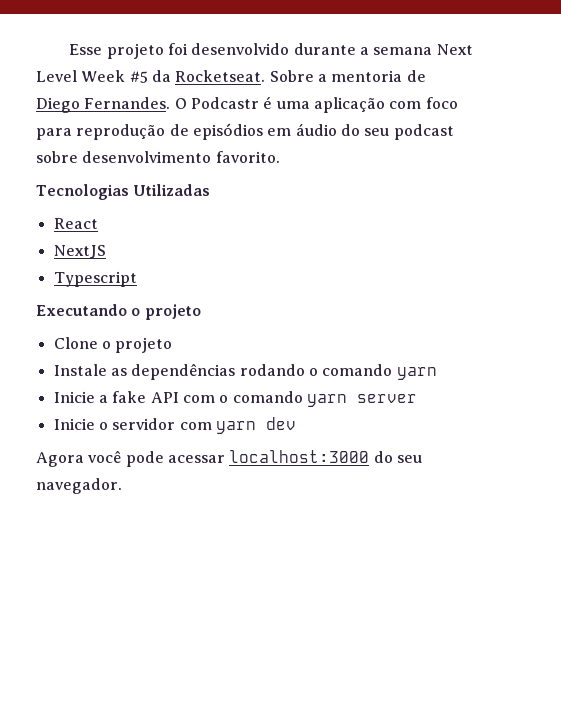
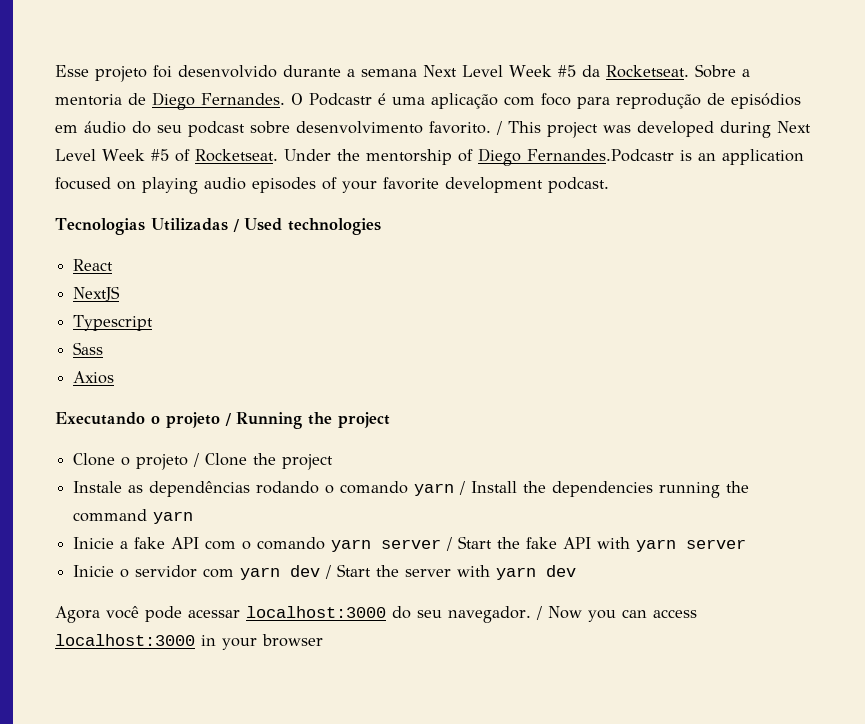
(280, 157) none -> [496,121,811,138] [55,148,804,166] [55,177,609,194] / This project was developed during Next Level Week #5 of Rocketseat. Under the mentorship of Diego Fernandes.Podcastr is an application focused on playing audio episodes of your favorite development podcast.
(211, 190) none -> [232,218,381,235] / Used technologies
(137, 279) none -> [73,342,104,355] [73,371,115,384] // Sass // Axios
(201, 312) none -> [225,412,390,429] / Running the project
(173, 345) none -> [193,453,334,470] / Clone the project
(437, 373) none -> [459,481,750,498] [73,509,194,524] / Install the dependencies running the command yarn
(417, 398) none -> [446,536,747,552] / Start the fake API with yarn server
(296, 423) none -> [325,564,577,580] / Start the server with yarn dev
(122, 486) none -> [535,606,697,622] [55,634,323,650] / Now you can access localhost:3000 in your browser

